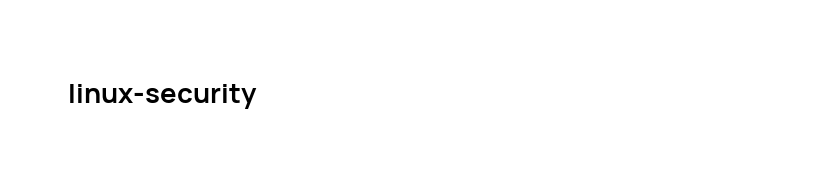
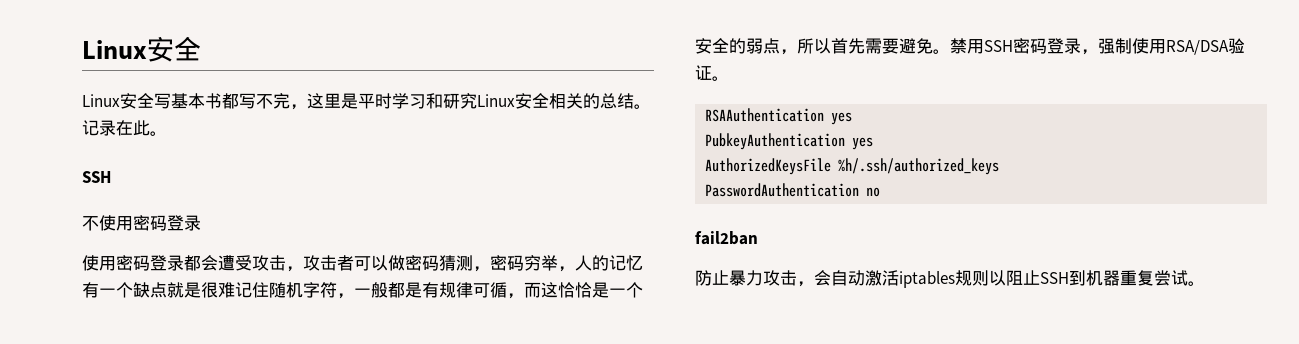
[68,84,257,109] linux-security -> [82,36,201,62] [82,93,651,110] [82,120,167,136] [82,171,111,183] [82,215,201,231] [82,255,643,272] [82,282,643,299] [695,38,1245,55] [695,65,729,81] [705,108,853,125] [705,133,874,150] [705,158,1000,175] [705,183,881,197] [695,231,758,245] [695,270,1205,288] Linux安全 // Linux安全写基本书都写不完，这里是平时学习和研究Linux安全相关的总结。记录在此。 // SSH // 不使用密码登录 // 使用密码登录都会遭受攻击，攻击者可以做密码猜测，密码穷举，人的记忆有一个缺点就是很难记住随机字符，一般都是有规律可循，而这恰恰是一个安全的弱点，所以首先需要避免。禁用SSH密码登录，强制使用RSA/DSA验证。 // RSAAuthentication yes // PubkeyAuthentication yes // AuthorizedKeysFile %h/.ssh/authorized_keys // PasswordAuthentication no // fail2ban // 防止暴力攻击，会自动激活iptables规则以阻止SSH到机器重复尝试。

